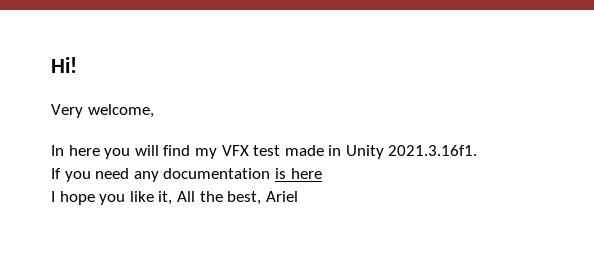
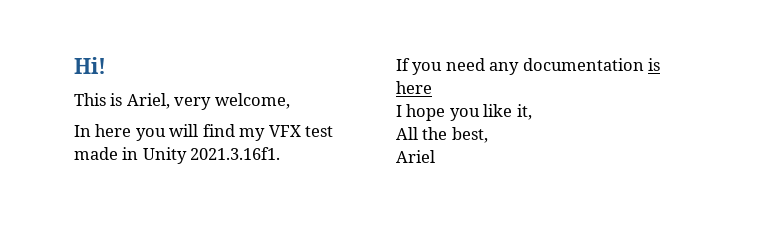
[51,104,83,118] Very -> [74,93,212,110] This is Ariel, very
(173, 198) none -> (532, 112) //
(262, 198) none -> (488, 135) //

